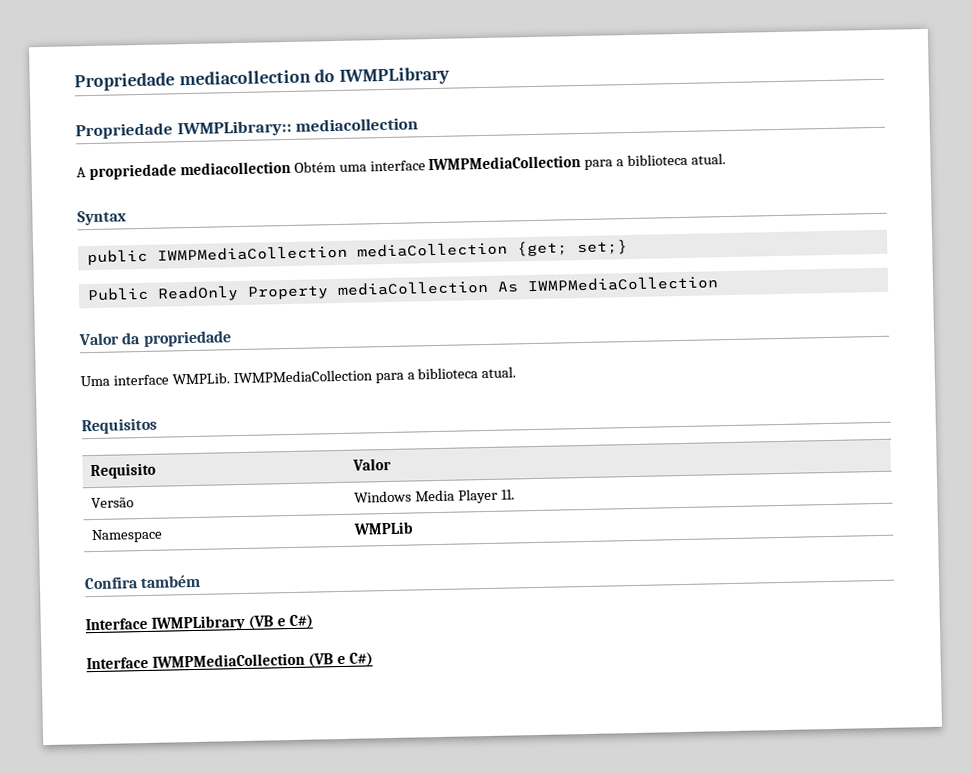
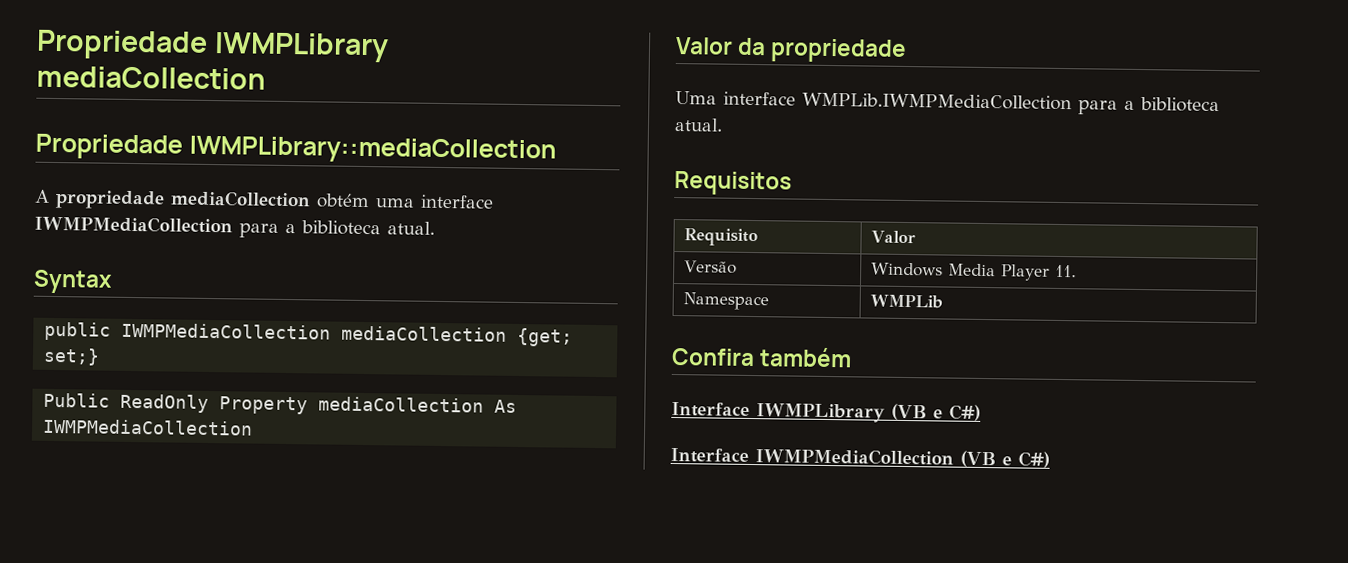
[74,66,451,92] [75,117,419,140] Propriedade mediacollection do IWMPLibrary // Propriedade IWMPLibrary:: mediacollection -> [36,29,389,63] [36,65,266,90] [35,133,557,165] Propriedade IWMPLibrary mediaCollection // Propriedade IWMPLibrary::mediaCollection
[179,160,336,176] mediacollection Obtém -> [170,190,370,209] mediaCollection obtém
[171,369,373,385] WMPLib. IWMPMediaCollection -> [802,92,1072,111] WMPLib.IWMPMediaCollection

